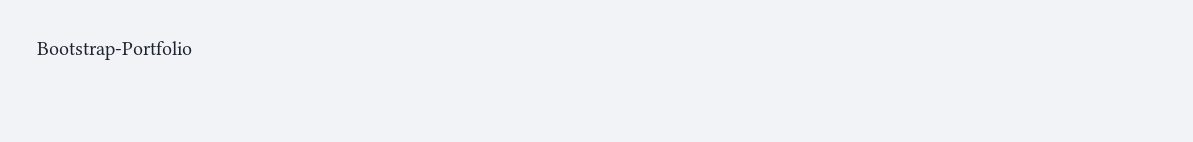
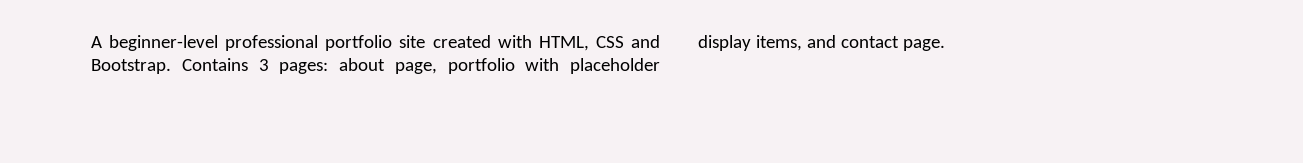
[37,41,192,60] Bootstrap-Portfolio -> [91,35,660,51] [91,58,660,74] [698,35,945,51] A beginner-level professional portfolio site created with HTML, CSS and Bootstrap. Contains 3 pages: about page, portfolio with placeholder display items, and contact page.

